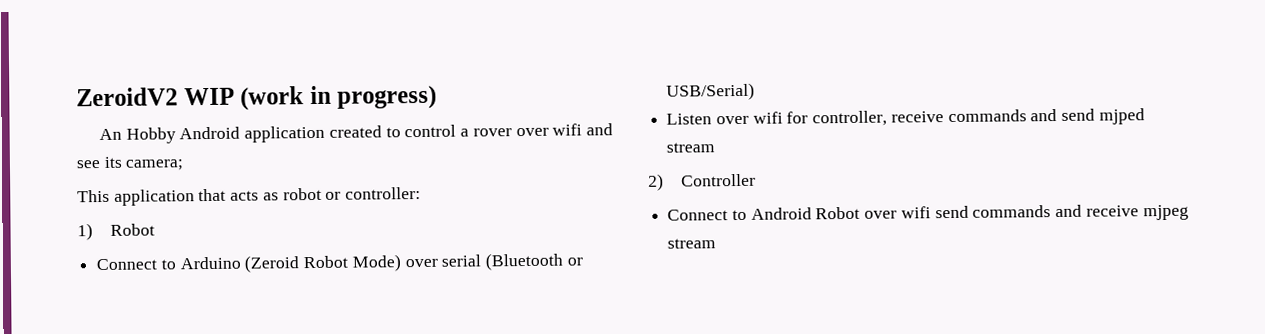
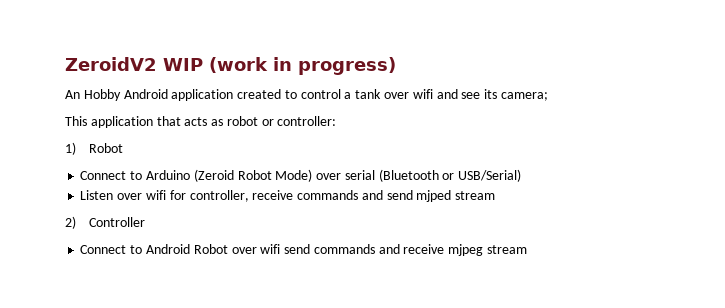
[472,128,512,137] rover -> [355,89,382,99] tank

